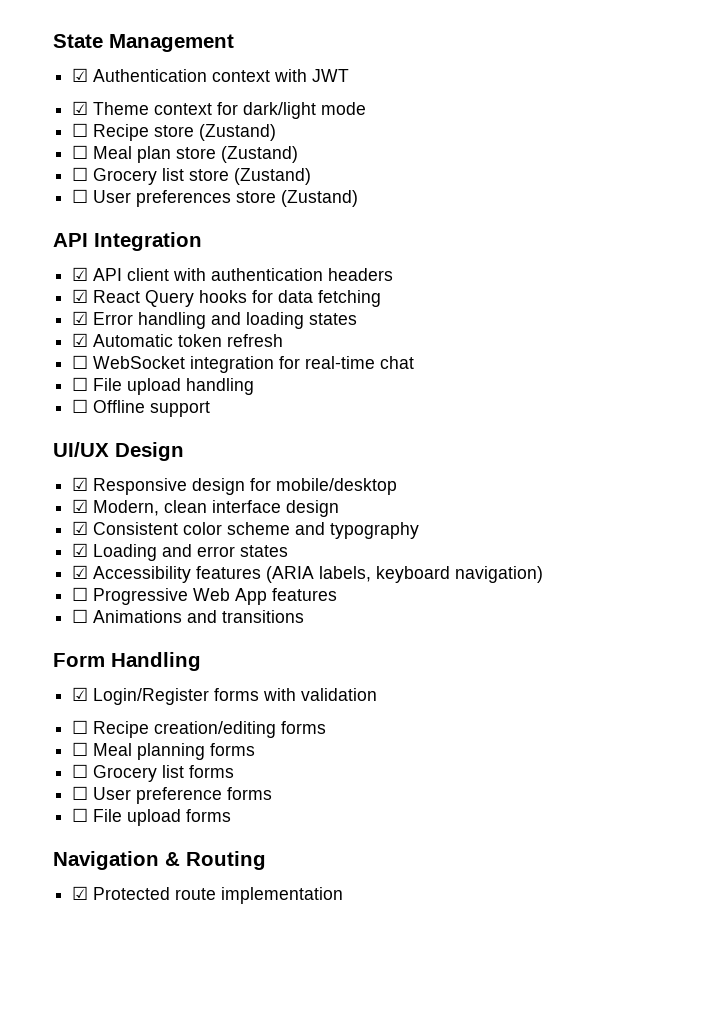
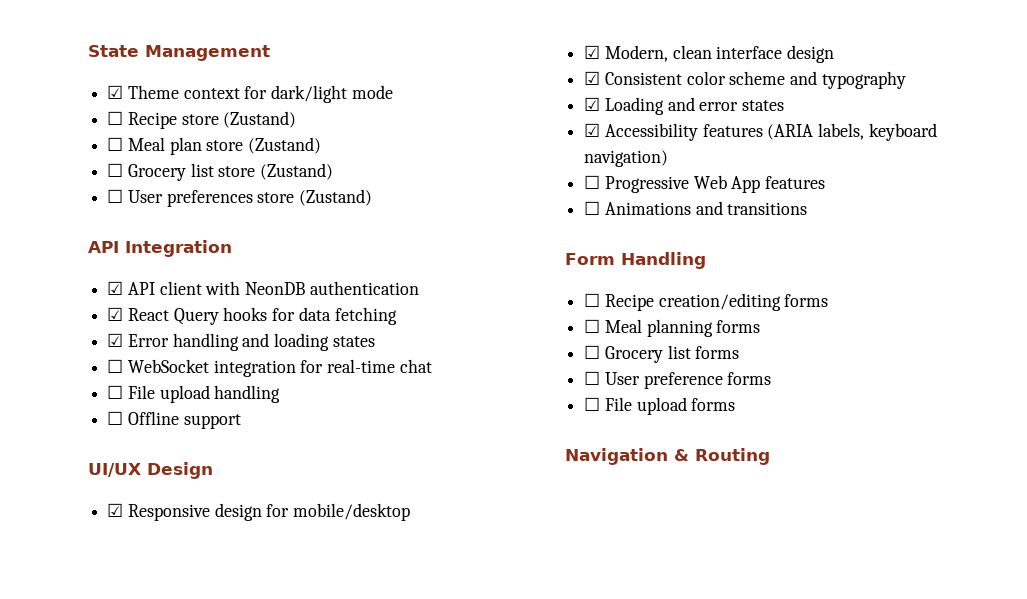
[72,68,350,82] // ☑ Authentication context with JWT -> (270, 53) none
(207, 274) none -> [245,282,306,295] NeonDB
[328,268,394,281] headers -> (419, 288) none
[72,333,284,347] // ☑ Automatic token refresh -> (375, 341) none
[72,687,378,705] // ☑ Login/Register forms with validation -> (706, 260) none
[72,886,344,904] // ☑ Protected route implementation -> (770, 456) none

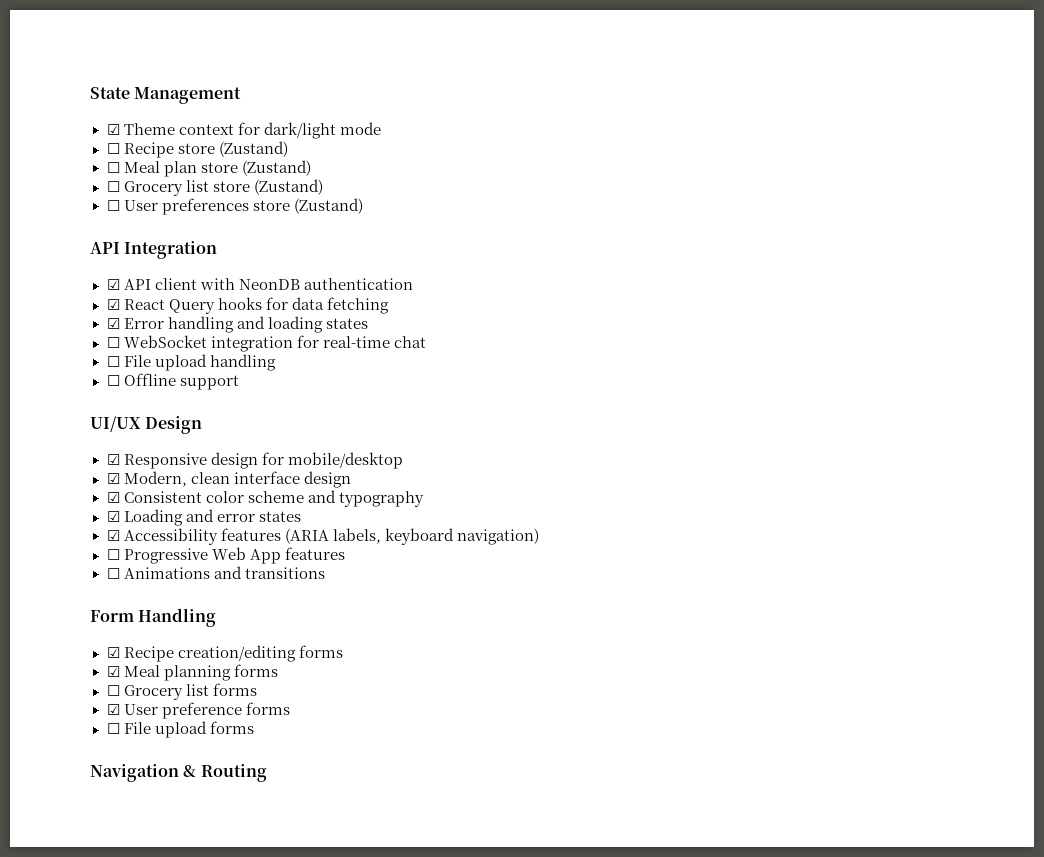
[584,293,601,307] ☐ -> [106,647,120,658] ☑
[584,319,601,333] ☐ -> [106,666,120,677] ☑
[584,371,601,385] ☐ -> [106,704,120,715] ☑

